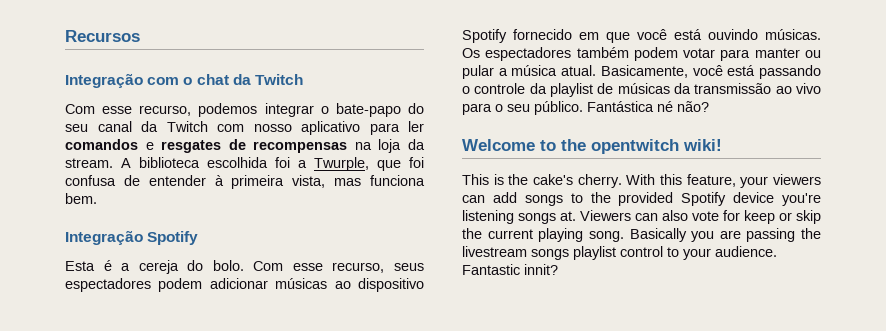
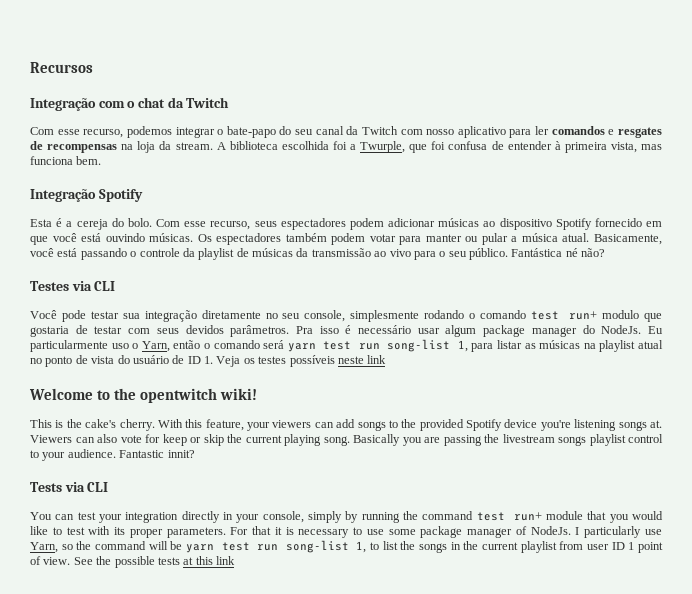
(709, 106) none -> [30,281,116,291] [30,310,663,322] [30,325,663,337] [30,339,663,352] [30,355,387,367] // Testes via CLI // Você pode testar sua integração diretamente no seu console, simplesmente rodando o comando test run+ modulo que gostaria de testar com seus devidos parâmetros. Pra isso é necessário usar algum package manager do NodeJs. Eu particularmente uso o Yarn, então o comando será yarn test run song-list 1, para listar as músicas na playlist atual no ponto de vista do usuário de ID 1. Veja os testes possíveis neste link
(558, 269) none -> [30,482,109,492] [30,511,664,523] [30,526,663,538] [30,540,663,553] [30,556,235,568] // Tests via CLI // You can test your integration directly in your console, simply by running the command test run+ module that you would like to test with its proper parameters. For that it is necessary to use some package manager of NodeJs. I particularly use Yarn, so the command will be yarn test run song-list 1, to list the songs in the current playlist from user ID 1 point of view. See the possible tests at this link

